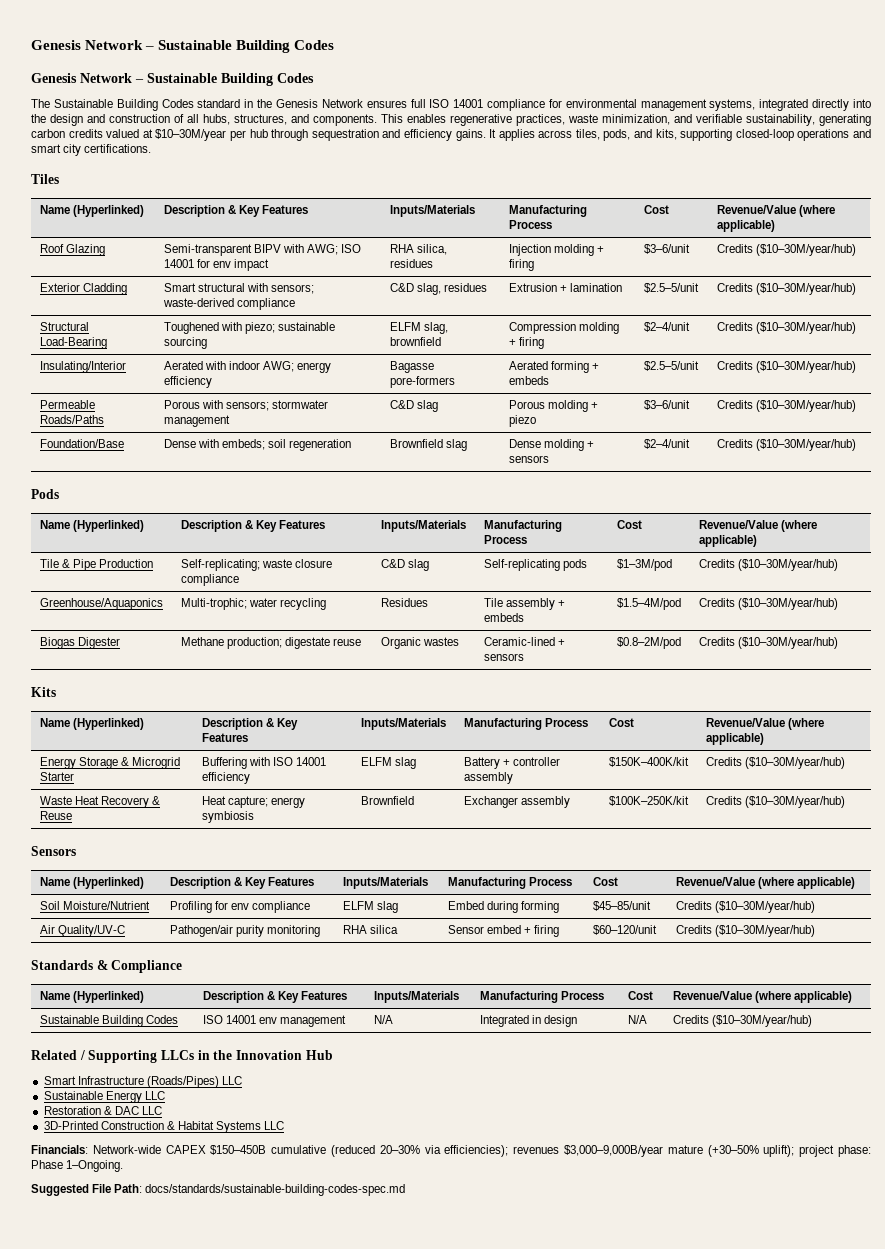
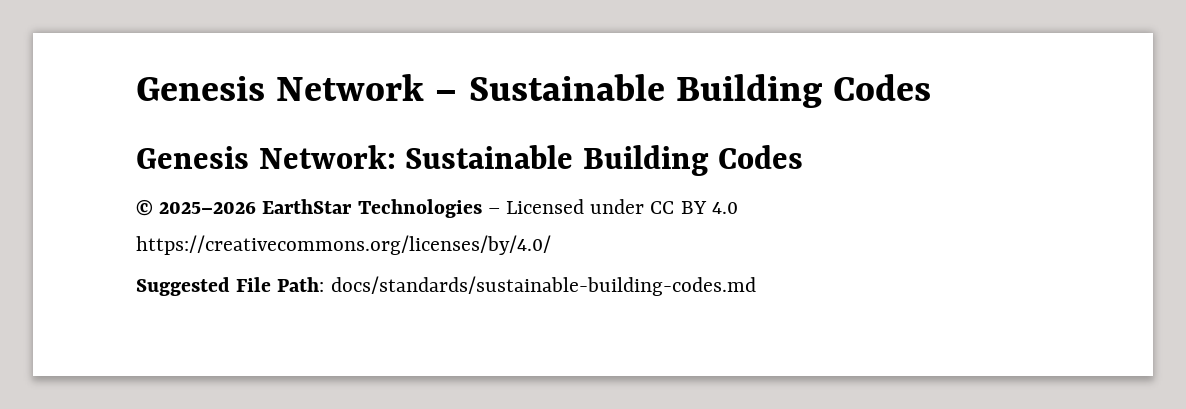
[80,73,314,86] [31,99,872,111] [31,114,871,126] [31,129,871,141] [31,144,152,156] [31,174,59,184] [39,205,144,217] [163,205,308,217] [389,205,475,217] [508,205,587,217] [508,220,552,229] [643,205,669,214] [716,205,835,217] [716,220,775,232] [39,244,105,256] [163,244,362,256] [163,259,269,271] [389,244,447,255] [389,259,433,268] [508,244,604,256] [508,259,534,271] [643,244,690,254] [716,244,856,256] [39,283,127,295] [163,283,314,294] [162,298,295,310] [389,283,487,295] [508,283,622,292] [643,283,699,293] [716,283,856,295] [39,322,89,331] [39,337,107,349] [163,322,335,334] [163,337,207,349] [389,322,448,334] [389,337,441,346] [508,322,619,334] [508,337,544,349] [643,322,690,332] [716,322,856,334] [39,361,126,373] [163,361,332,373] [163,376,212,388] [389,361,434,373] [389,376,455,388] [508,361,599,373] [508,376,549,385] [643,361,699,371] [716,361,856,373] [39,400,95,409] [39,415,104,424] [163,400,328,411] [163,415,230,427] [389,400,438,412] [508,400,598,412] [508,415,536,427] [643,400,690,410] [716,400,856,412] [39,439,124,448] [163,439,352,451] [389,439,467,451] [508,439,594,451] [508,455,549,463] [643,439,690,449] [716,439,856,451] [31,489,59,499] [39,520,144,532] [180,520,325,532] [380,520,466,532] [483,520,562,532] [483,535,527,544] [616,520,642,529] [698,520,817,532] [698,535,757,547] [39,559,153,571] [180,559,332,571] [180,574,239,586] [380,559,429,571] [483,559,587,571] [616,559,672,571] [698,559,838,571] [39,598,163,610] [180,598,326,610] [380,598,428,607] [483,598,565,610] [483,613,524,622] [616,598,681,610] [698,598,838,610] [39,637,120,649] [180,637,361,649] [380,637,459,649] [483,637,565,646] [483,653,524,661] [616,637,681,649] [698,637,838,649] [31,687,56,697] [39,718,144,730] [201,718,298,730] [201,733,248,742] [360,718,446,730] [463,718,588,730] [608,718,634,727] [705,718,824,730] [705,733,764,745] [39,757,180,769] [39,772,74,781] [201,757,326,769] [201,772,250,784] [360,757,416,769] [463,757,560,769] [463,772,513,784] [608,757,689,767] [705,757,845,769] [39,796,160,808] [39,811,72,820] [201,796,305,808] [201,811,254,823] [360,796,414,805] [463,796,570,808] [608,796,689,806] [705,796,845,808] [31,846,76,856] [39,877,144,889] [169,877,314,889] [342,877,428,889] [447,877,572,889] [592,877,618,886] [675,877,855,889] [39,901,150,910] [169,901,310,913] [342,901,398,913] [447,901,559,913] [592,901,651,911] [675,901,815,913] [39,925,125,937] [169,925,320,937] [342,925,398,934] [447,925,559,937] [592,925,657,935] [675,925,815,937] [31,960,183,973] [39,991,144,1003] [202,991,347,1003] [373,991,459,1003] [479,991,604,1003] [627,991,653,1000] [672,991,852,1003] [39,1015,178,1027] [202,1015,346,1027] [373,1015,393,1024] [479,1015,577,1027] [627,1015,647,1024] [672,1015,812,1027] [31,1050,333,1063] [43,1076,242,1088] [43,1091,165,1103] [43,1106,162,1115] [43,1121,285,1133] [31,1145,871,1157] [31,1160,124,1172] Network – Sustainable Building Codes // The Sustainable Building Codes standard in the Genesis Network ensures full ISO 14001 compliance for environmental management systems, integrated directly into the design and construction of all hubs, structures, and components. This enables regenerative practices, waste minimization, and verifiable sustainability, generating carbon credits valued at $10–30M/year per hub through sequestration and efficiency gains. It applies across tiles, pods, and kits, supporting closed-loop operations and smart city certifications. // Tiles // Name (Hyperlinked) | Description & Key Features | Inputs/Materials | Manufacturing Process | Cost | Revenue/Value (where applicable) // Roof Glazing | Semi-transparent BIPV with AWG; ISO 14001 for env impact | RHA silica, residues | Injection molding + firing | $3–6/unit | Credits ($10–30M/year/hub) // Exterior Cladding | Smart structural with sensors; waste-derived compliance | C&D slag, residues | Extrusion + lamination | $2.5–5/unit | Credits ($10–30M/year/hub) // Structural Load-Bearing | Toughened with piezo; sustainable sourcing | ELFM slag, brownfield | Compression molding + firing | $2–4/unit | Credits ($10–30M/year/hub) // Insulating/Interior | Aerated with indoor AWG; energy efficiency | Bagasse pore-formers | Aerated forming + embeds | $2.5–5/unit | Credits ($10–30M/year/hub) // Permeable Roads/Paths | Porous with sensors; stormwater management | C&D slag | Porous molding + piezo | $3–6/unit | Credits ($10–30M/year/hub) // Foundation/Base | Dense with embeds; soil regeneration | Brownfield slag | Dense molding + sensors | $2–4/unit | Credits ($10–30M/year/hub) // Pods // Name (Hyperlinked) | Description & Key Features | Inputs/Materials | Manufacturing Process | Cost | Revenue/Value (where applicable) // Tile & Pipe Production | Self-replicating; waste closure compliance | C&D slag | Self-replicating pods | $1–3M/pod | Credits ($10–30M/year/hub) // Greenhouse/Aquaponics | Multi-trophic; water recycling | Residues | Tile assembly + embeds | $1.5–4M/pod | Credits ($10–30M/year/hub) // Biogas Digester | Methane production; digestate reuse | Organic wastes | Ceramic-lined + sensors | $0.8–2M/pod | Credits ($10–30M/year/hub) // Kits // Name (Hyperlinked) | Description & Key Features | Inputs/Materials | Manufacturing Process | Cost | Revenue/Value (where applicable) // Energy Storage & Microgrid Starter | Buffering with ISO 14001 efficiency | ELFM slag | Battery + controller assembly | $150K–400K/kit | Credits ($10–30M/year/hub) // Waste Heat Recovery & Reuse | Heat capture; energy symbiosis | Brownfield | Exchanger assembly | $100K–250K/kit | Credits ($10–30M/year/hub) // Sensors // Name (Hyperlinked) | Description & Key Features | Inputs/Materials | Manufacturing Process | Cost | Revenue/Value (where applicable) // Soil Moisture/Nutrient | Profiling for env compliance | ELFM slag | Embed during forming | $45–85/unit | Credits ($10–30M/year/hub) // Air Quality/UV-C | Pathogen/air purity monitoring | RHA silica | Sensor embed + firing | $60–120/unit | Credits ($10–30M/year/hub) // Standards & Compliance // Name (Hyperlinked) | Description & Key Features | Inputs/Materials | Manufacturing Process | Cost | Revenue/Value (where applicable) // Sustainable Building Codes | ISO 14001 env management | N/A | Integrated in design | N/A | Credits ($10–30M/year/hub) // Related / Supporting LLCs in the Innovation Hub // Smart Infrastructure (Roads/Pipes) LLC // Sustainable Energy LLC // Restoration & DAC LLC // 3D-Printed Construction & Habitat Systems LLC // Financials: Network-wide CAPEX $150–450B cumulative (reduced 20–30% via efficiencies); revenues $3,000–9,000B/year mature (+30–50% uplift); project phase: Phase 1–Ongoing. -> [258,145,803,176] [136,199,738,218] [136,235,551,255] Network: Sustainable Building Codes // © 2025–2026 EarthStar Technologies – Licensed under CC BY 4.0 // https://creativecommons.org/licenses/by/4.0/
[145,1184,406,1196] docs/standards/sustainable-building-codes-spec.md -> [330,276,756,296] docs/standards/sustainable-building-codes.md

